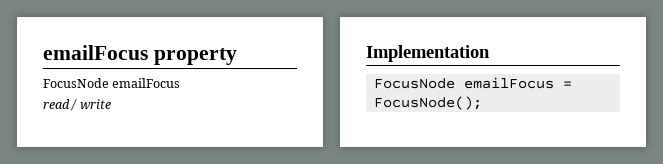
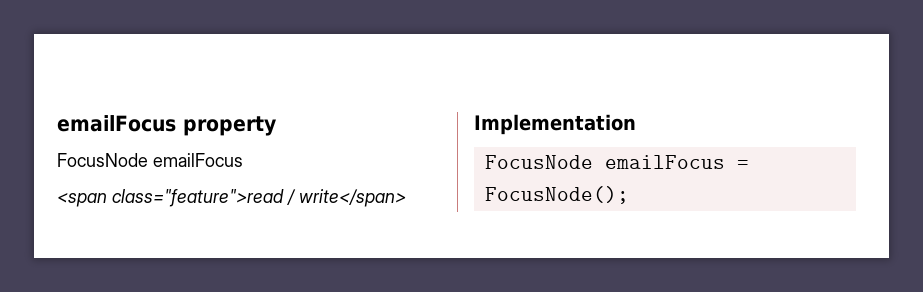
[43,99,111,111] read / write -> [57,189,406,207] <span class="feature">read / write</span>

